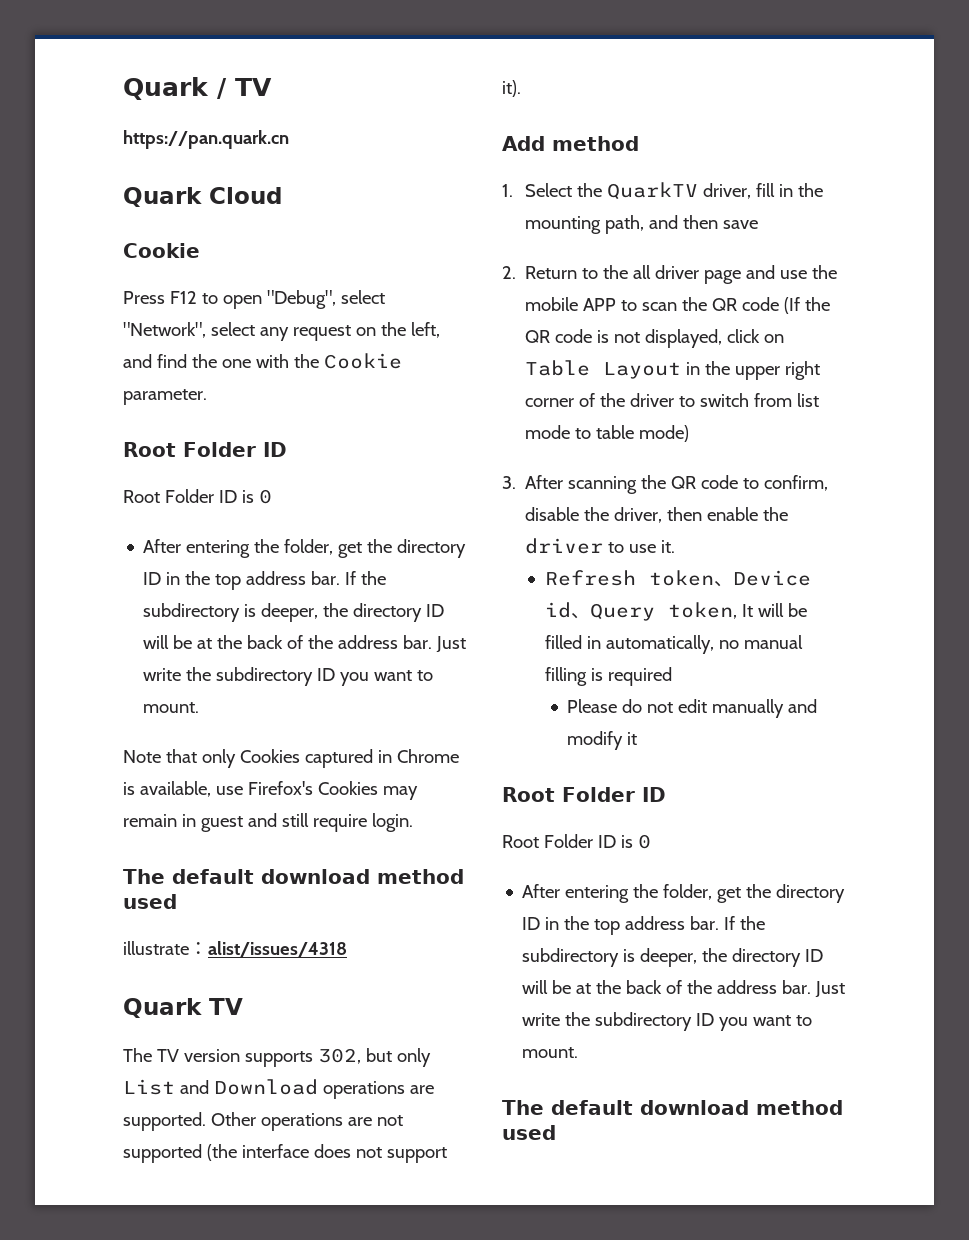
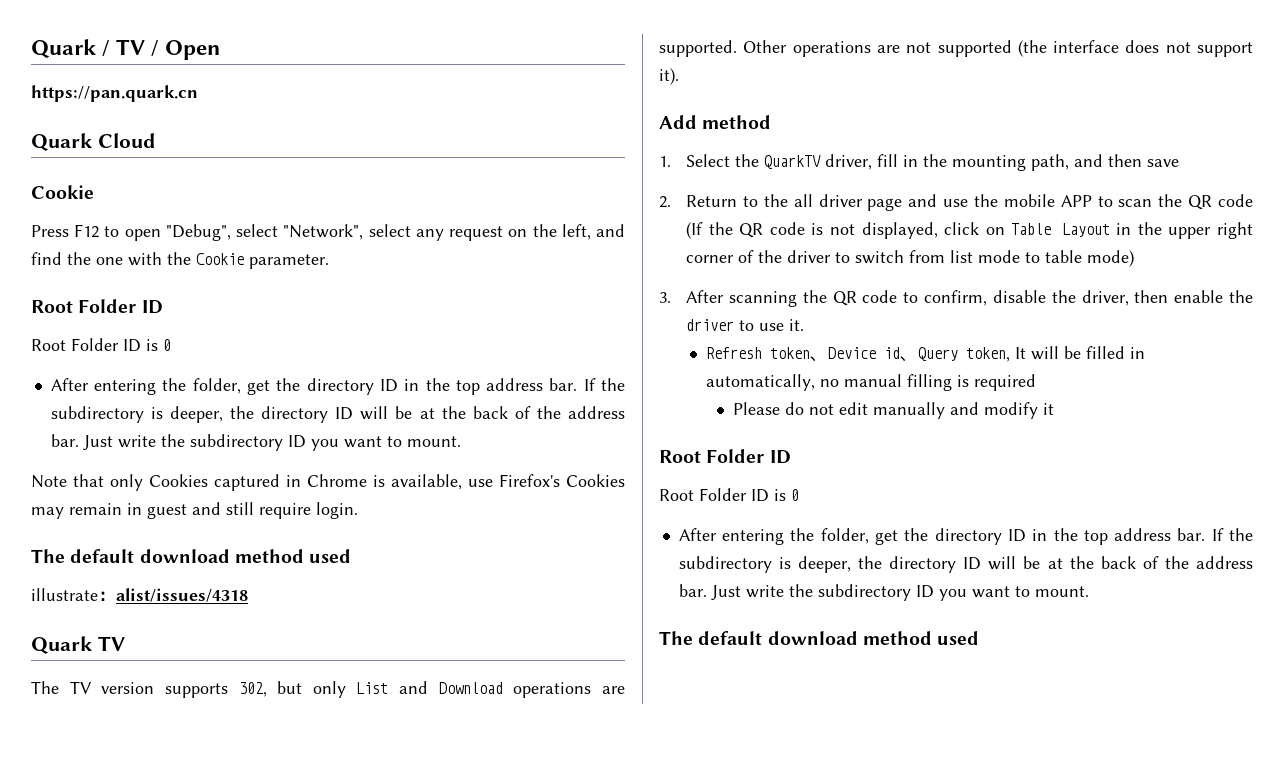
(272, 87) none -> [151,40,222,60] / Open

